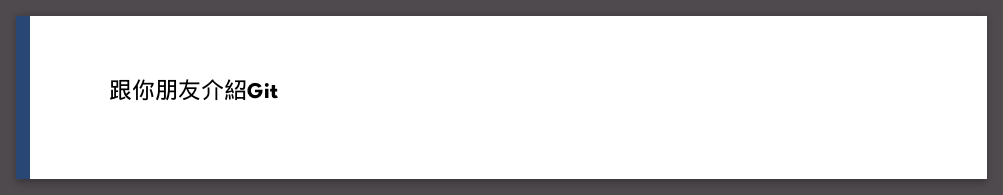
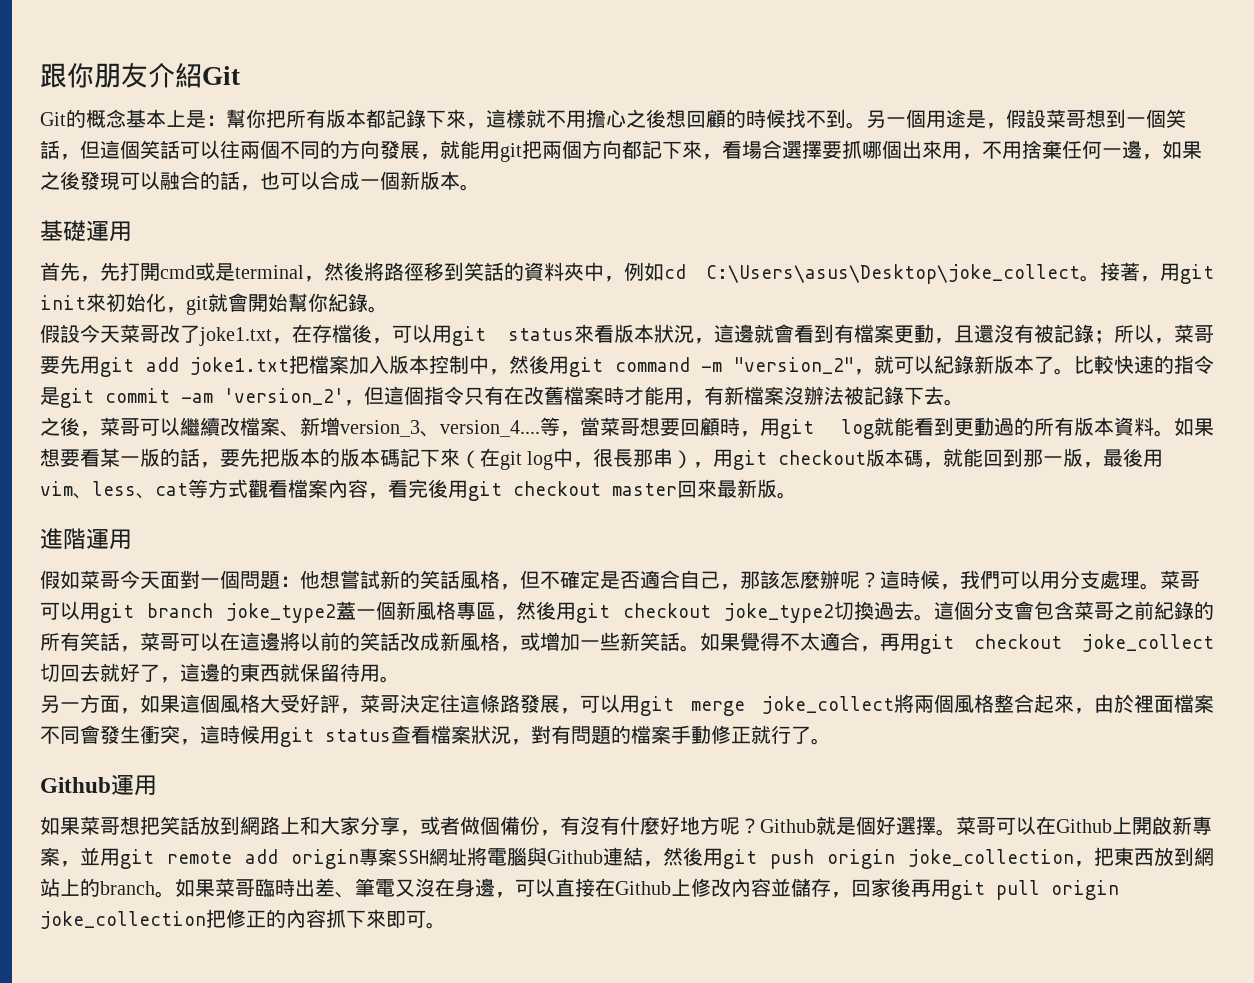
(278, 90) none -> [40,109,1186,129] [40,140,1202,162] [40,171,480,191] [40,220,132,242] [40,262,1214,284] [40,293,388,315] [40,324,1214,346] [40,355,1214,377] [40,386,964,408] [40,417,1214,439] [40,448,1164,470] [40,479,797,501] [40,528,132,550] [40,570,1200,590] [40,601,1214,623] [40,632,1214,654] [40,663,400,683] [40,694,1214,716] [40,725,831,747] [40,774,157,796] [40,816,1212,836] [40,847,1214,869] [40,878,1119,900] [40,909,446,929] // Git的概念基本上是：幫你把所有版本都記錄下來，這樣就不用擔心之後想回顧的時候找不到。另一個用途是，假設菜哥想到一個笑話，但這個笑話可以往兩個不同的方向發展，就能用git把兩個方向都記下來，看場合選擇要抓哪個出來用，不用捨棄任何一邊，如果之後發現可以融合的話，也可以合成一個新版本。 // 基礎運用 // 首先，先打開cmd或是terminal，然後將路徑移到笑話的資料夾中，例如cd C:\Users\asus\Desktop\joke_collect。接著，用git init來初始化，git就會開始幫你紀錄。 // 假設今天菜哥改了joke1.txt，在存檔後，可以用git status來看版本狀況，這邊就會看到有檔案更動，且還沒有被記錄；所以，菜哥要先用git add joke1.txt把檔案加入版本控制中，然後用git command -m "version_2"，就可以紀錄新版本了。比較快速的指令是git commit -am 'version_2'，但這個指令只有在改舊檔案時才能用，有新檔案沒辦法被記錄下去。 // 之後，菜哥可以繼續改檔案、新增version_3、version_4....等，當菜哥想要回顧時，用git log就能看到更動過的所有版本資料。如果想要看某一版的話，要先把版本的版本碼記下來（在git log中，很長那串），用git checkout版本碼，就能回到那一版，最後用vim、less、cat等方式觀看檔案內容，看完後用git checkout master回來最新版。 // 進階運用 // 假如菜哥今天面對一個問題：他想嘗試新的笑話風格，但不確定是否適合自己，那該怎麼辦呢？這時候，我們可以用分支處理。菜哥可以用git branch joke_type2蓋一個新風格專區，然後用git checkout joke_type2切換過去。這個分支會包含菜哥之前紀錄的所有笑話，菜哥可以在這邊將以前的笑話改成新風格，或增加一些新笑話。如果覺得不太適合，再用git checkout joke_collect切回去就好了，這邊的東西就保留待用。 // 另一方面，如果這個風格大受好評，菜哥決定往這條路發展，可以用git merge joke_collect將兩個風格整合起來，由於裡面檔案不同會發生衝突，這時候用git status查看檔案狀況，對有問題的檔案手動修正就行了。 // Github運用 // 如果菜哥想把笑話放到網路上和大家分享，或者做個備份，有沒有什麼好地方呢？Github就是個好選擇。菜哥可以在Github上開啟新專案，並用git remote add origin專案SSH網址將電腦與Github連結，然後用git push origin joke_collection，把東西放到網站上的branch。如果菜哥臨時出差、筆電又沒在身邊，可以直接在Github上修改內容並儲存，回家後再用git pull origin joke_collection把修正的內容抓下來即可。

